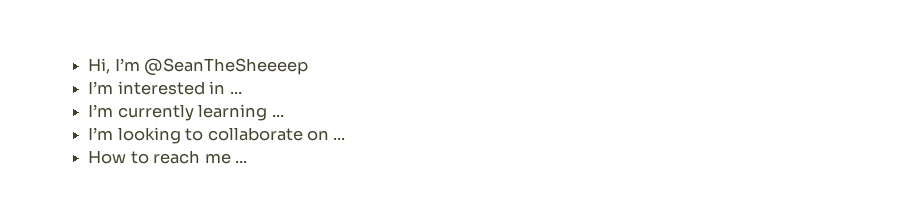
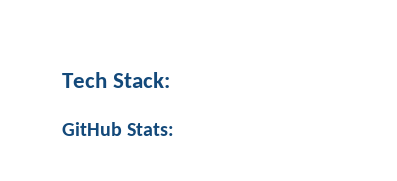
[88,58,309,76] [88,81,242,95] [88,104,284,121] [88,127,346,144] [88,150,247,164] Hi, I’m @SeanTheSheeeep // I’m interested in ... // I’m currently learning ... // I’m looking to collaborate on ... // How to reach me ... -> [62,72,171,88] [62,122,175,136] Tech Stack: // GitHub Stats:

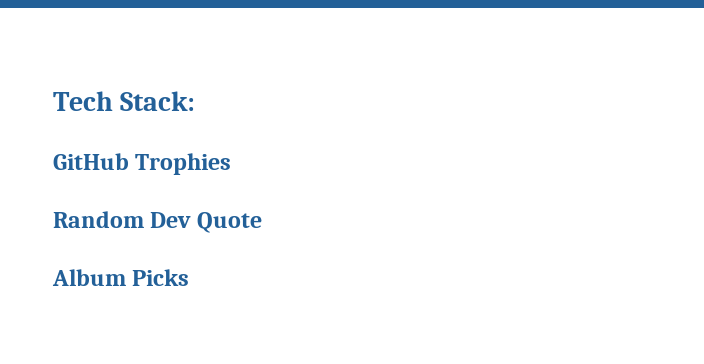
[127,123,175,136] Stats: -> [135,153,232,175] [53,211,262,233] [52,269,190,286] Trophies // Random Dev Quote // Album Picks

